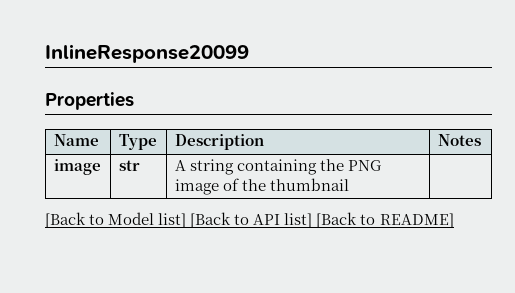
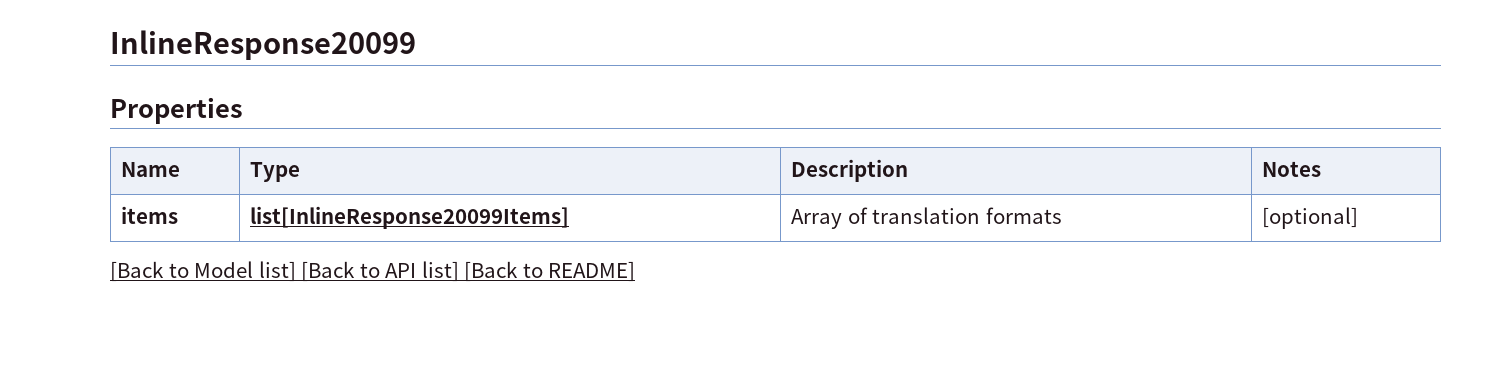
[53,159,101,175] [118,160,140,171] [174,159,381,175] [174,178,349,195] image | str | A string containing the PNG image of the thumbnail | -> [121,206,179,224] [250,206,570,229] [791,207,1062,229] [1262,207,1359,229] items | list[InlineResponse20099Items] | Array of translation formats | [optional]

